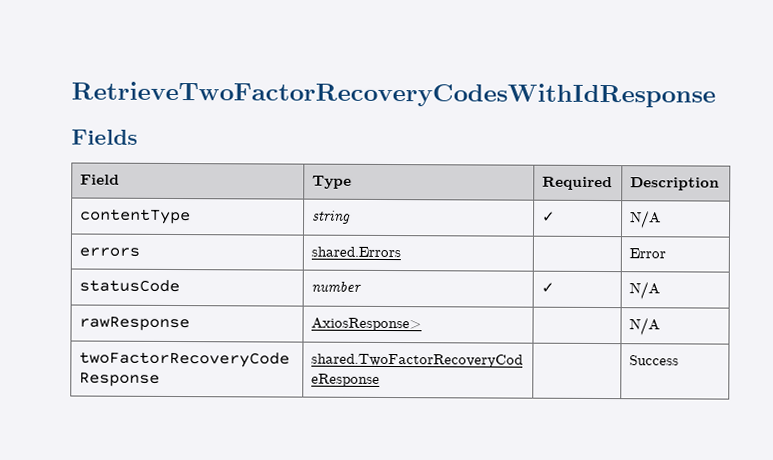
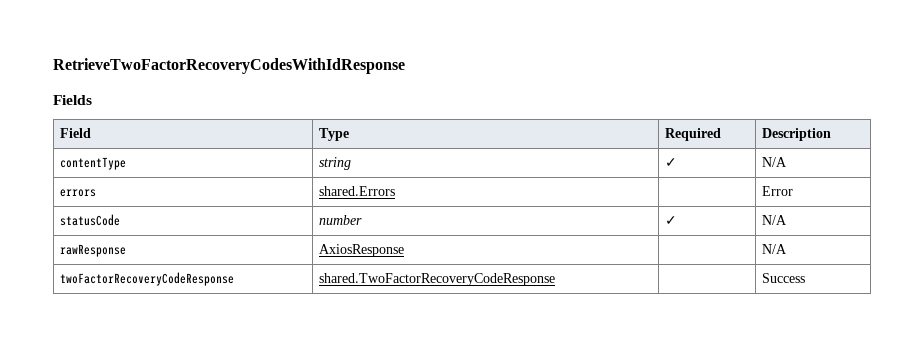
[310,317,422,332] AxiosResponse> -> [318,244,404,257] AxiosResponse

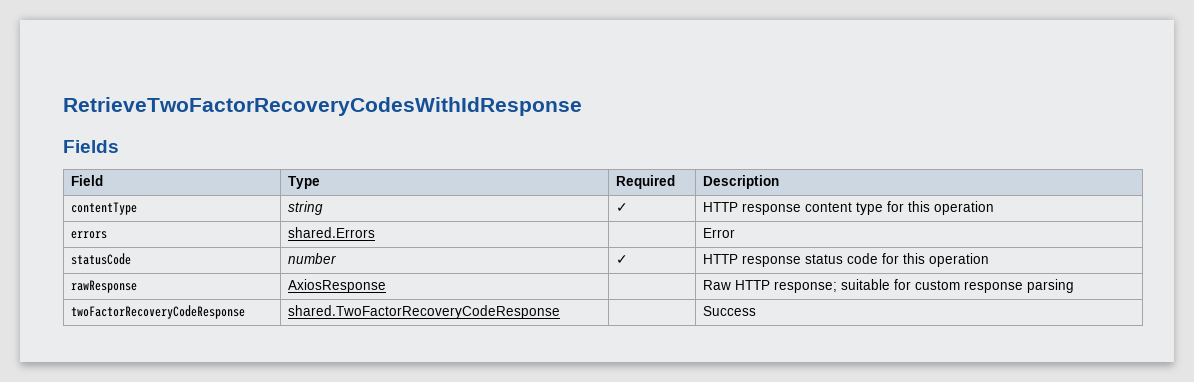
[761,157,787,167] N/A -> [703,201,995,215] HTTP response content type for this operation
[761,215,787,225] [59,244,126,257] [318,244,404,257] [761,244,787,254] N/A // rawResponse | AxiosResponse | | N/A -> [703,253,990,267] [71,280,138,293] [288,279,387,293] [703,279,1075,293] HTTP response status code for this operation // rawResponse | AxiosResponse | | Raw HTTP response; suitable for custom response parsing

